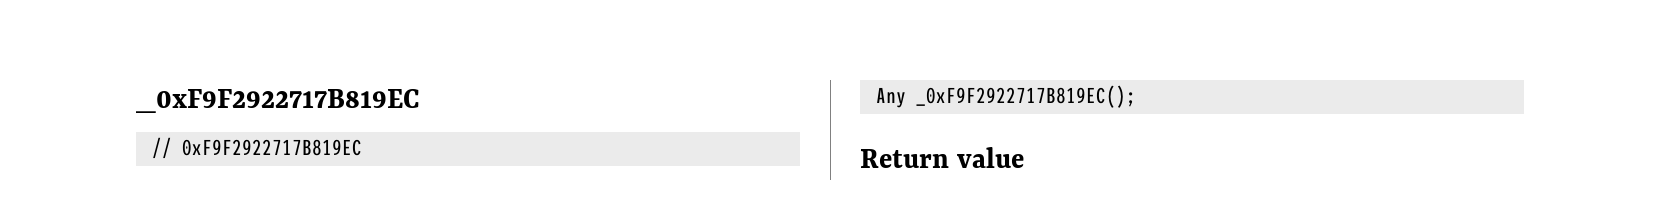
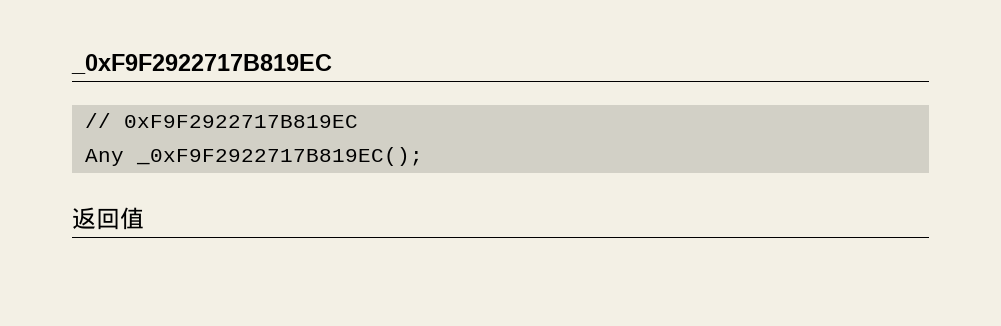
[860,147,1025,168] Return value -> [72,207,144,230] 返回值

